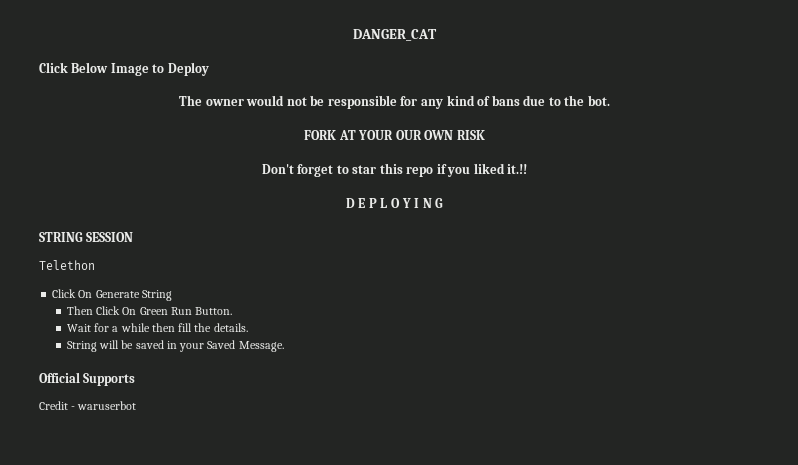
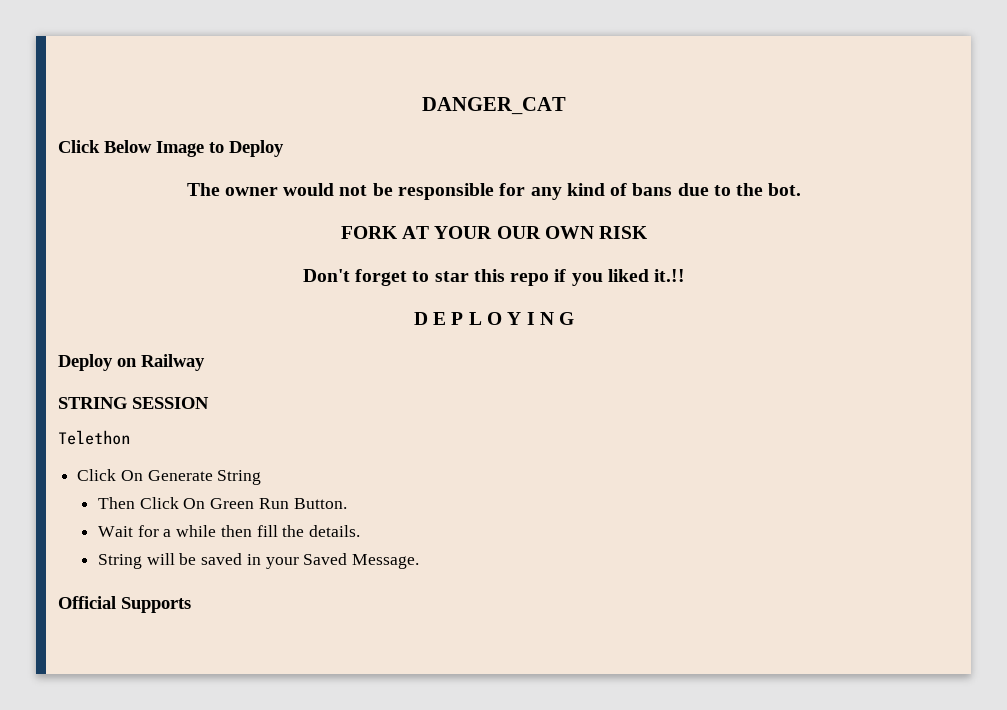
(444, 203) none -> [58,354,205,371] // Deploy on Railway
[39,401,137,410] // Credit - waruserbot -> (191, 605) none

